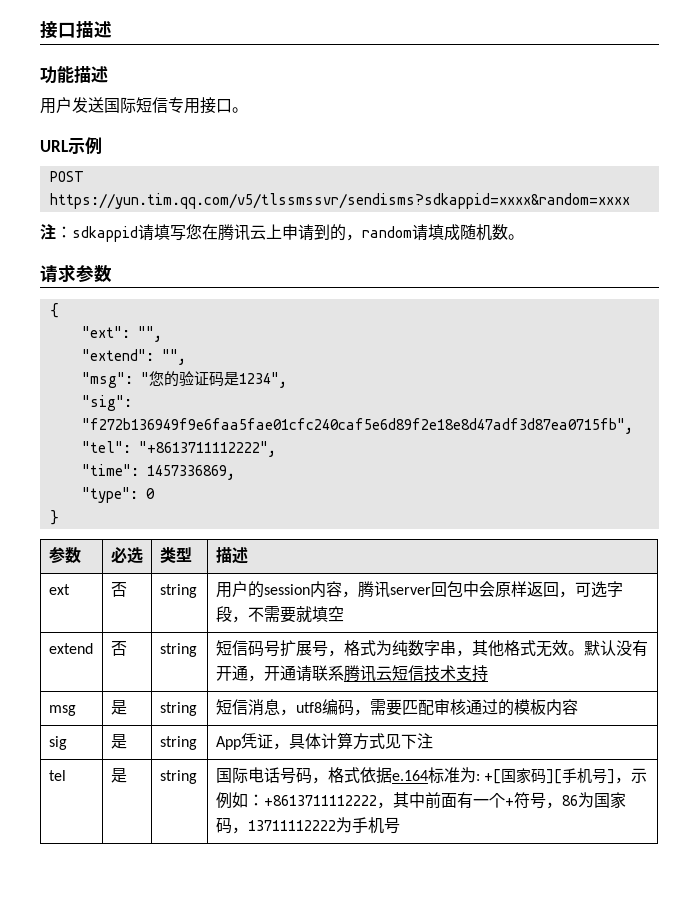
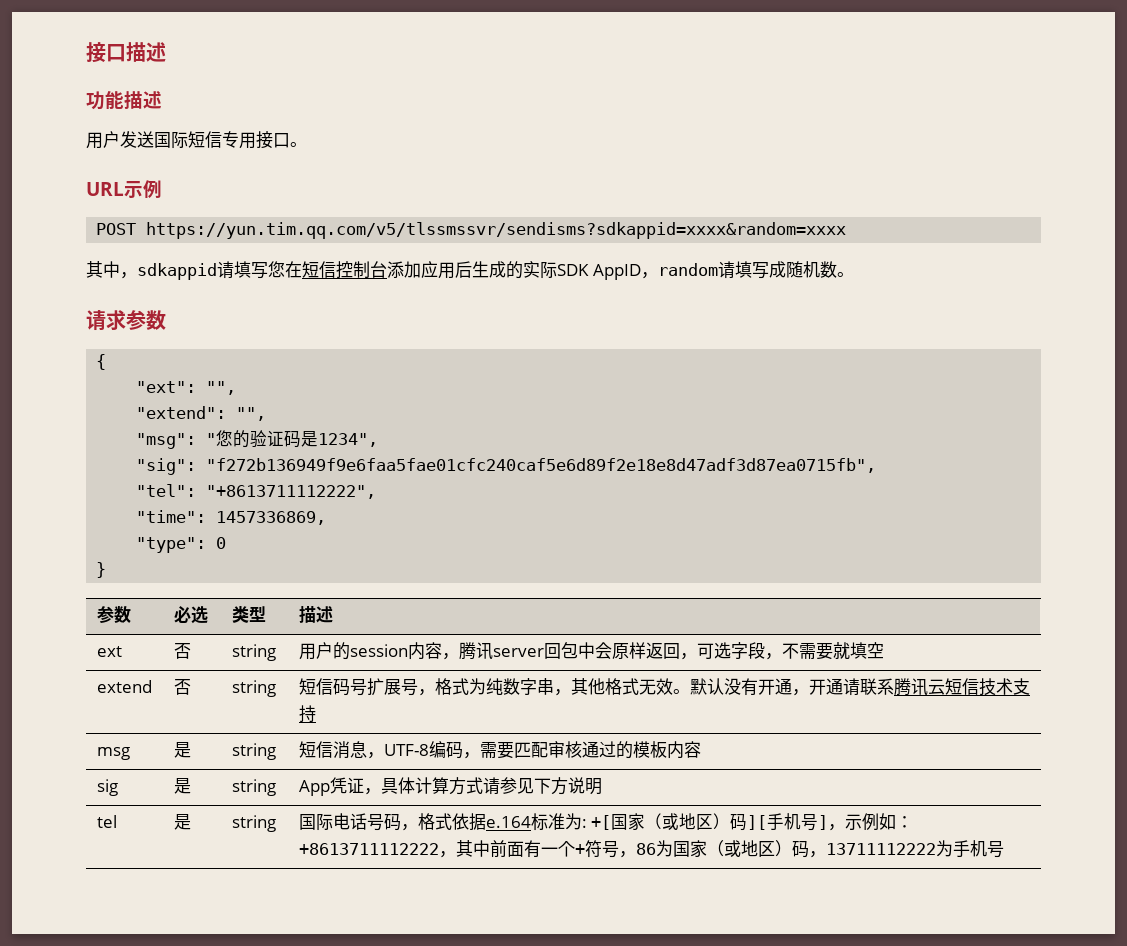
[40,224,72,240] 注： -> [86,261,137,279] 其中，
[218,224,346,241] 腾讯云上申请到的 -> [302,261,641,280] 短信控制台添加应用后生成的实际SDK AppID
(444, 232) none -> [751,262,769,279] 写
[295,702,322,713] utf8 -> [383,744,429,756] UTF-8
[384,733,433,749] 见下注 -> [482,777,602,795] 请参见下方说明
(531, 776) none -> [645,813,731,830] （或地区）
(626, 800) none -> [706,840,792,857] （或地区）

